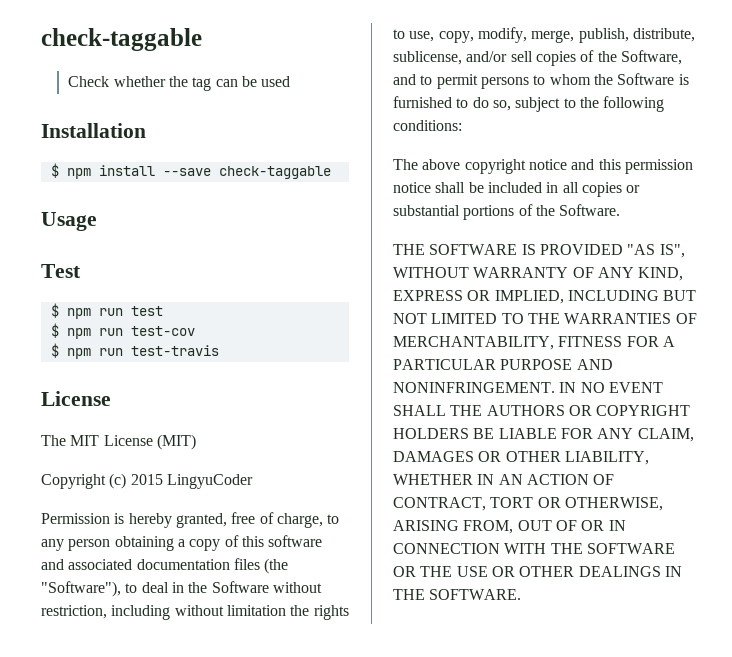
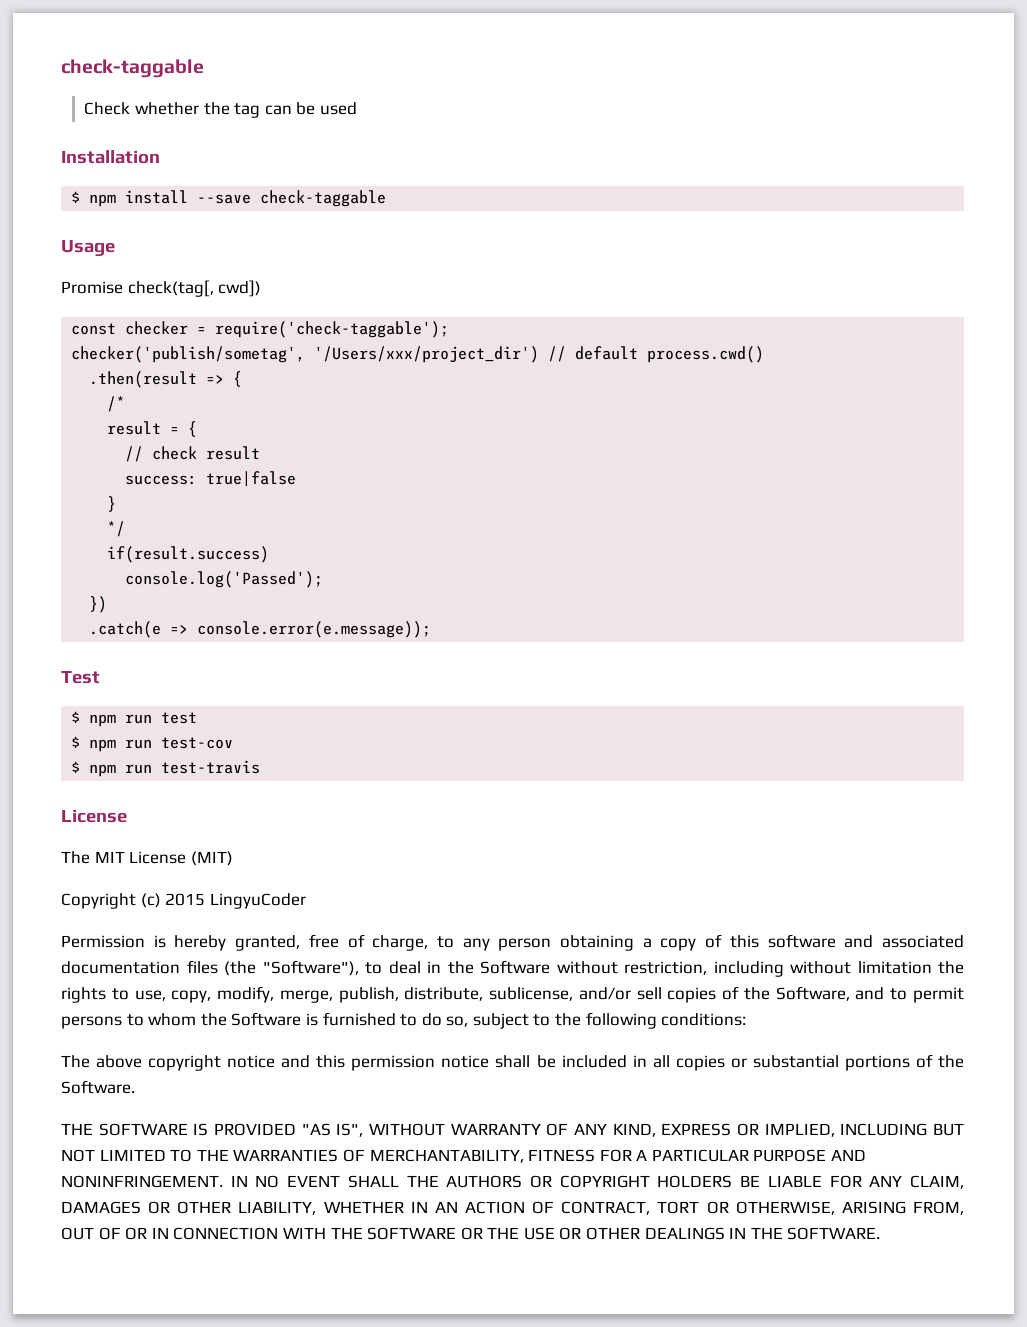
(97, 221) none -> [61,280,262,297] [71,321,450,338] [71,346,765,363] [89,371,243,388] [107,396,126,412] [107,421,198,437] [125,446,261,462] [125,471,297,487] [107,496,117,512] [107,521,126,537] [107,546,270,563] [125,571,324,588] [89,596,108,613] [89,621,432,638] // Promise check(tag[, cwd]) // const checker = require('check-taggable'); // checker('publish/sometag', '/Users/xxx/project_dir') // default process.cwd() // .then(result => { // /* // result = { // // check result // success: true|false // } // */ // if(result.success) // console.log('Passed'); // }) // .catch(e => console.error(e.message));

